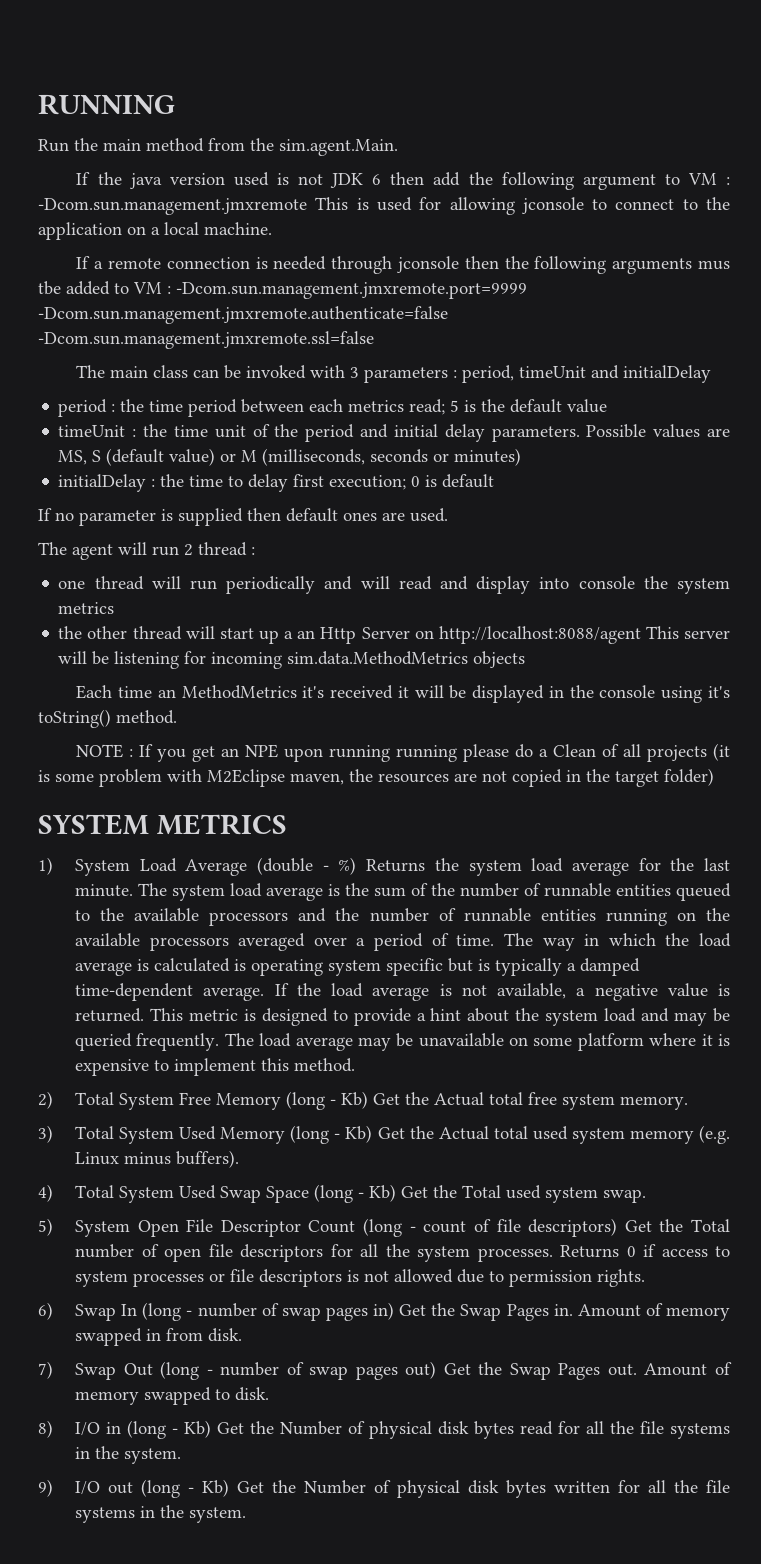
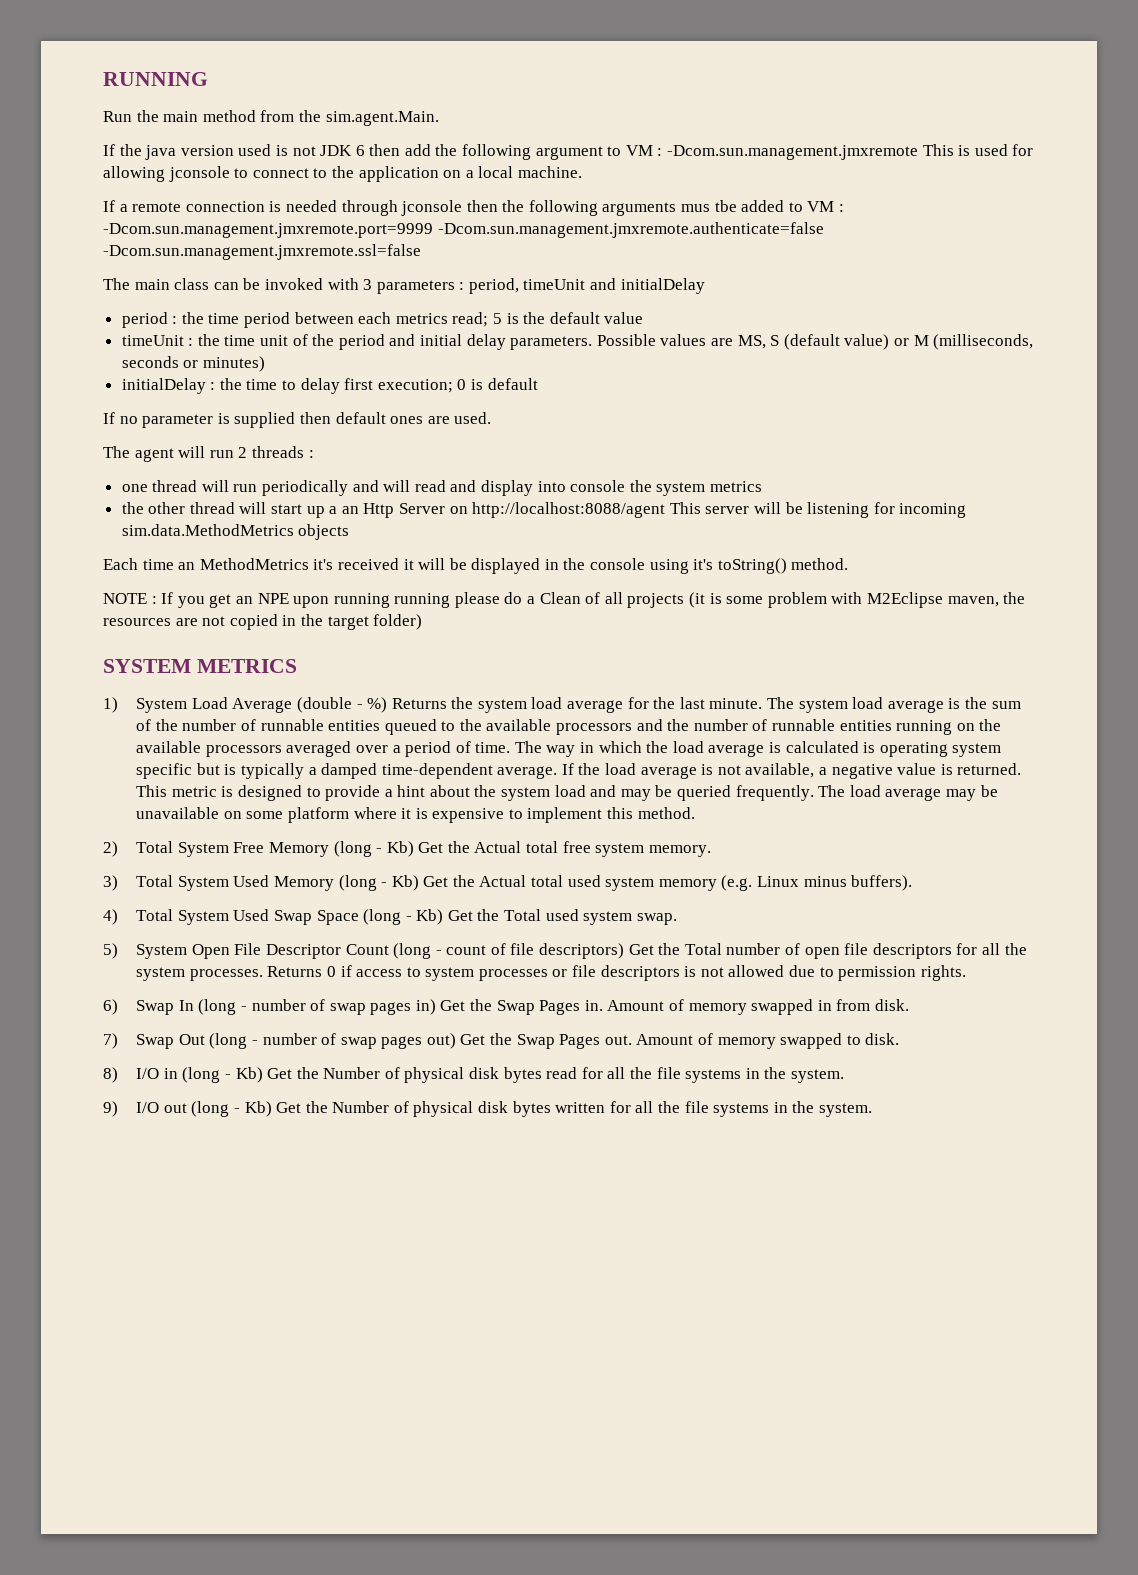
[198,542,247,556] thread -> [251,446,304,458] threads

